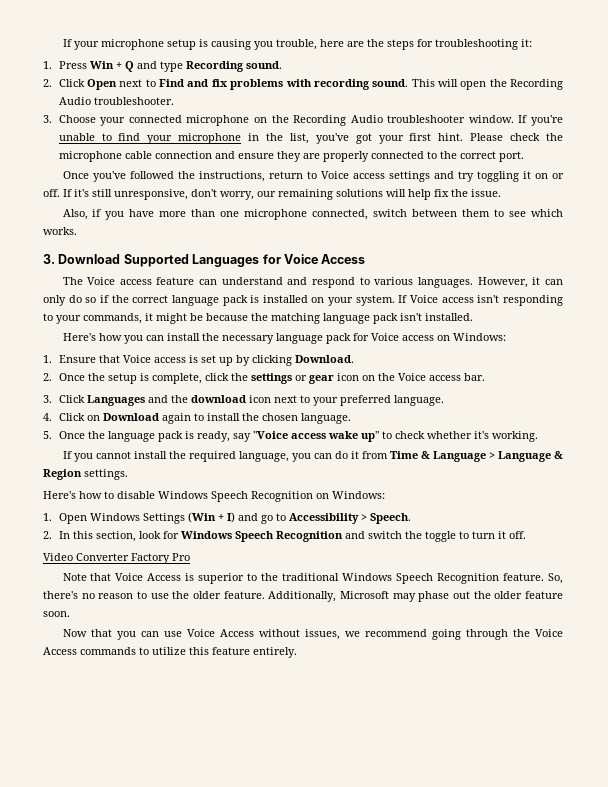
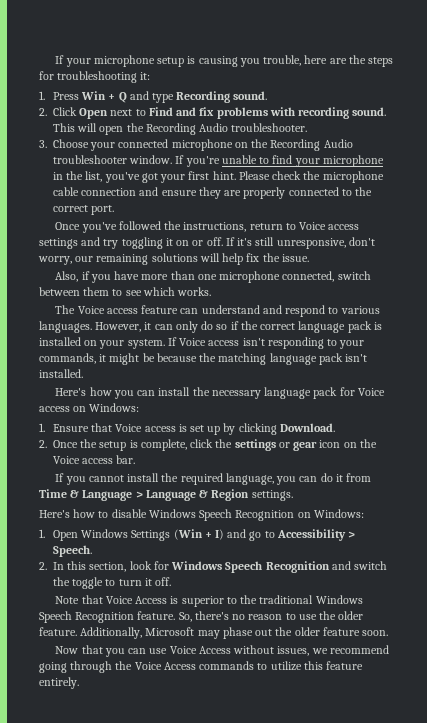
[43,254,366,267] // 3. Download Supported Languages for Voice Access -> (212, 291) none
[43,395,444,406] [43,413,351,424] [43,431,538,442] // 3. Click Languages and the download icon next to your preferred language. // 4. Click on Download again to install the chosen language. // 5. Once the language pack is ready, say "Voice access wake up" to check whether it's working. -> (136, 459) none
[43,553,190,564] // Video Converter Factory Pro -> (172, 581) none

